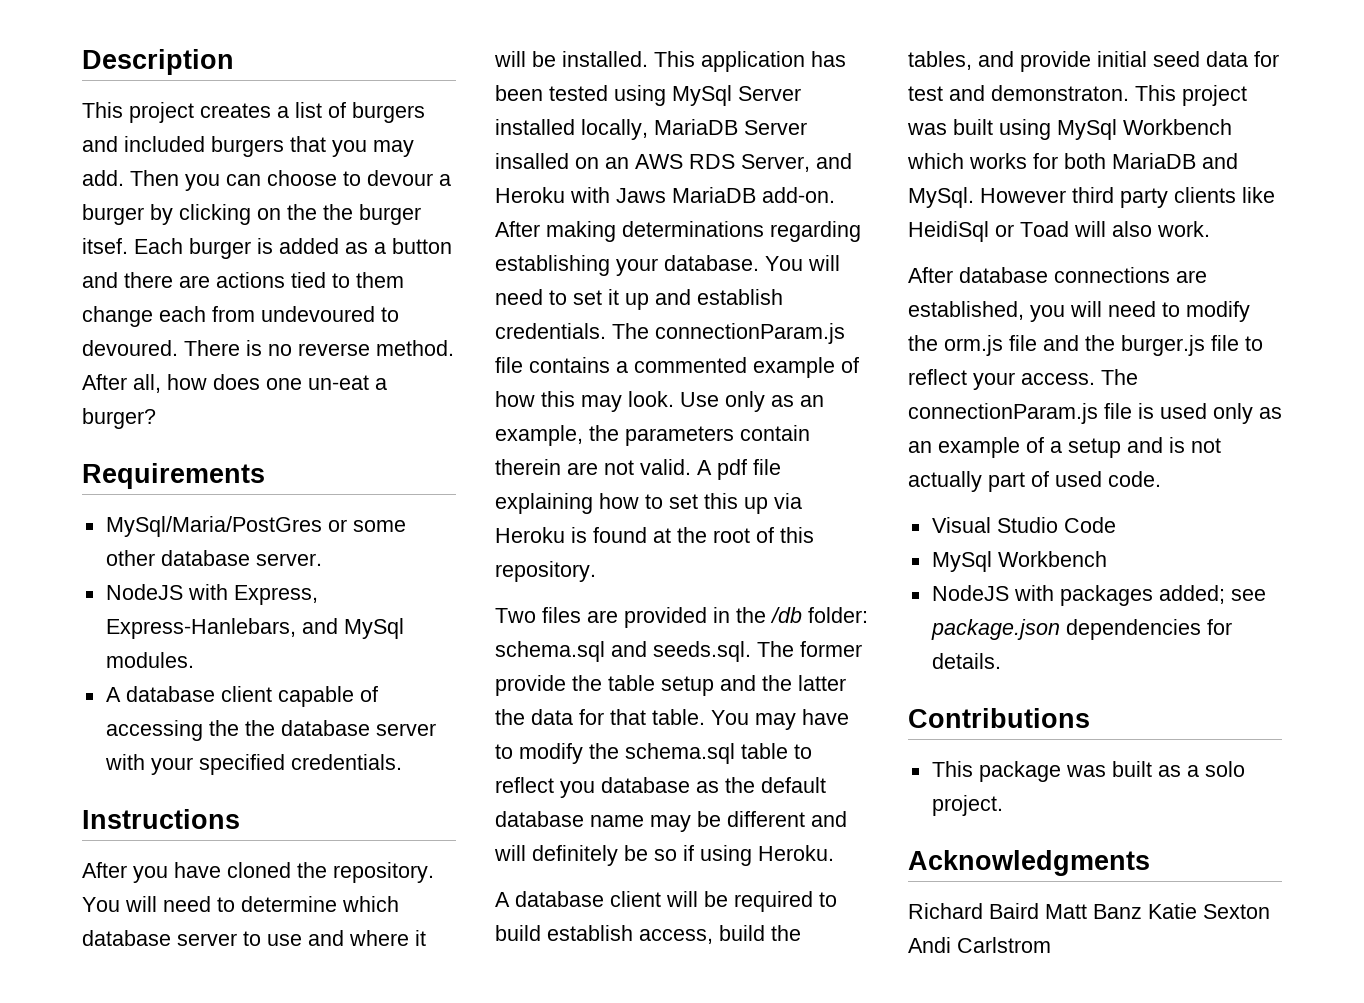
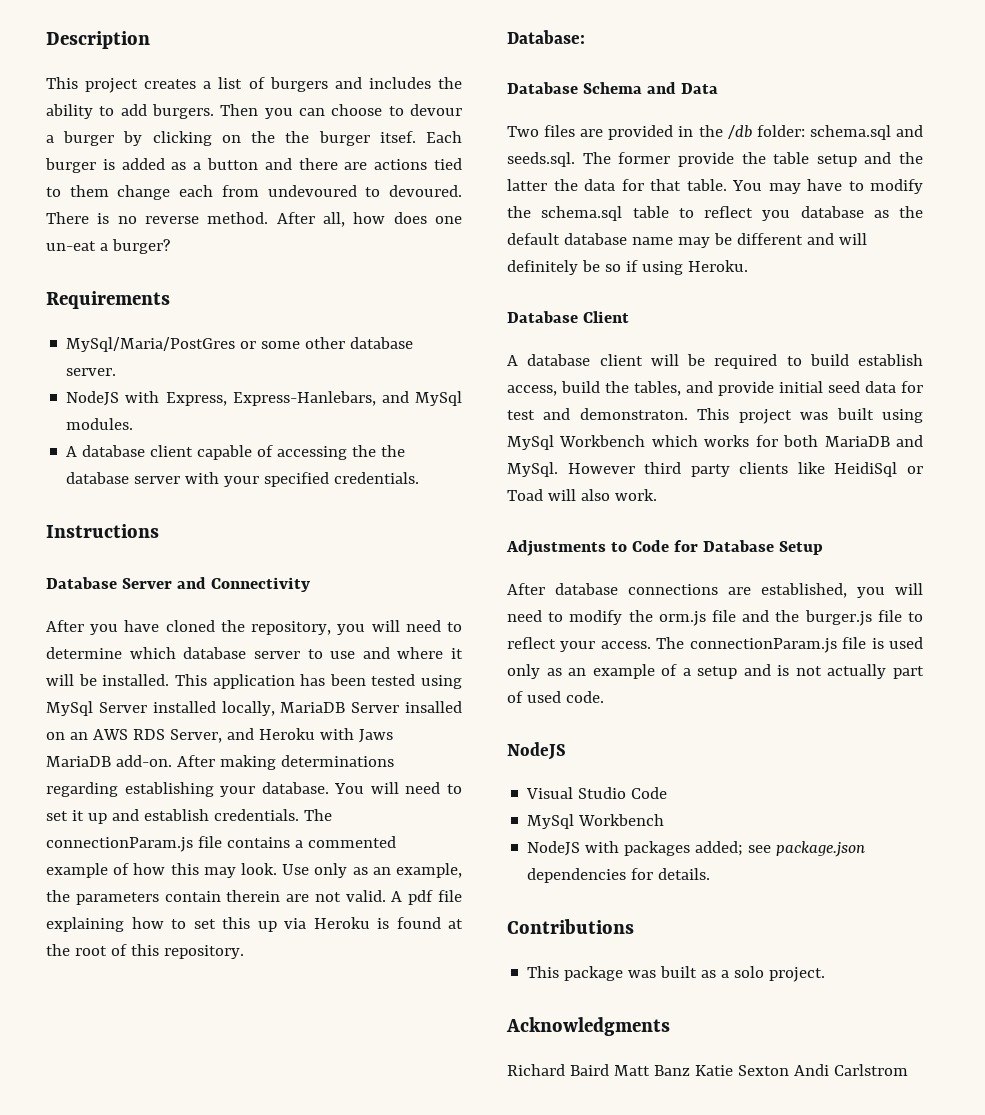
[124,136,414,157] [82,170,124,186] included burgers that you may add. -> [368,77,462,89] [46,104,215,119] includes the ability to add burgers.
(240, 819) none -> [46,577,310,592] // Database Server and Connectivity
[333,862,434,883] [82,897,120,912] repository. You -> [251,621,366,635] repository, you
(596, 571) none -> [507,30,585,44] [507,82,718,94] // Database: // Database Schema and Data
(834, 853) none -> [507,311,629,323] // Database Client
(1210, 229) none -> [506,540,823,556] // Adjustments to Code for Database Setup
(1161, 479) none -> [507,742,566,760] // NodeJS

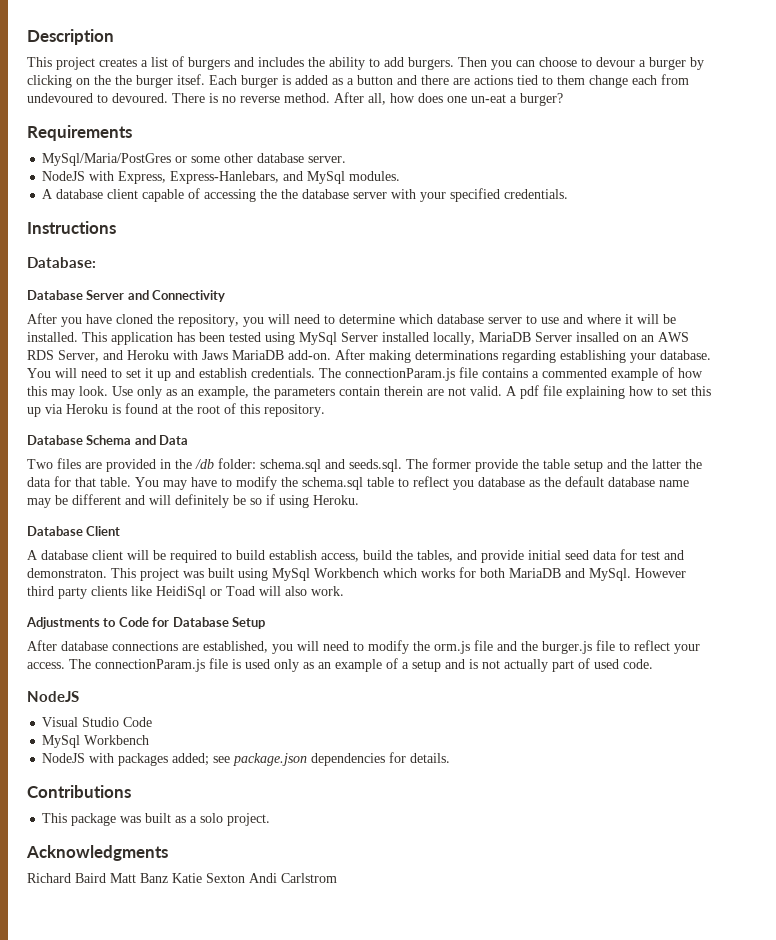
(159, 531) none -> [27,257,96,268] // Database:
[507,30,585,44] // Database: -> (325, 410) none

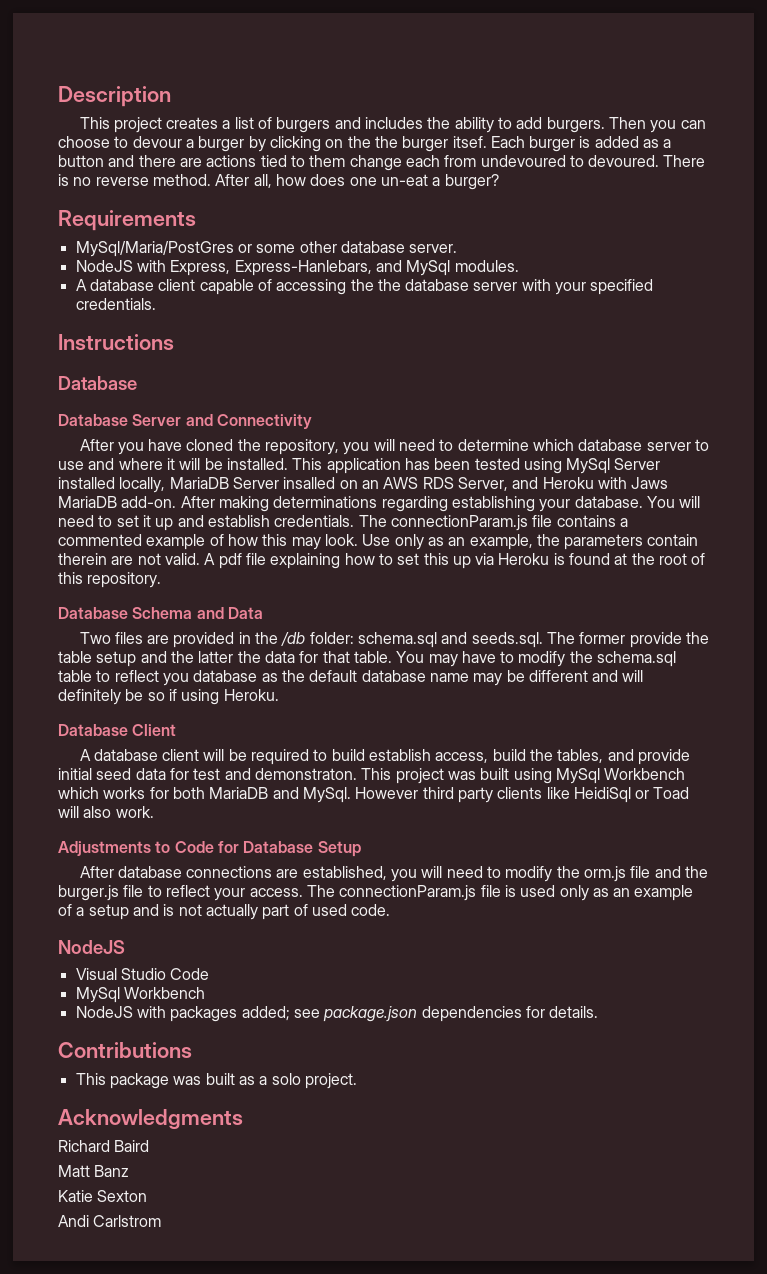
[27,257,96,268] Database: -> [58,376,137,390] Database
(106, 878) none -> (150, 1146) //
(168, 878) none -> (130, 1171) //
(245, 878) none -> (148, 1196) //

